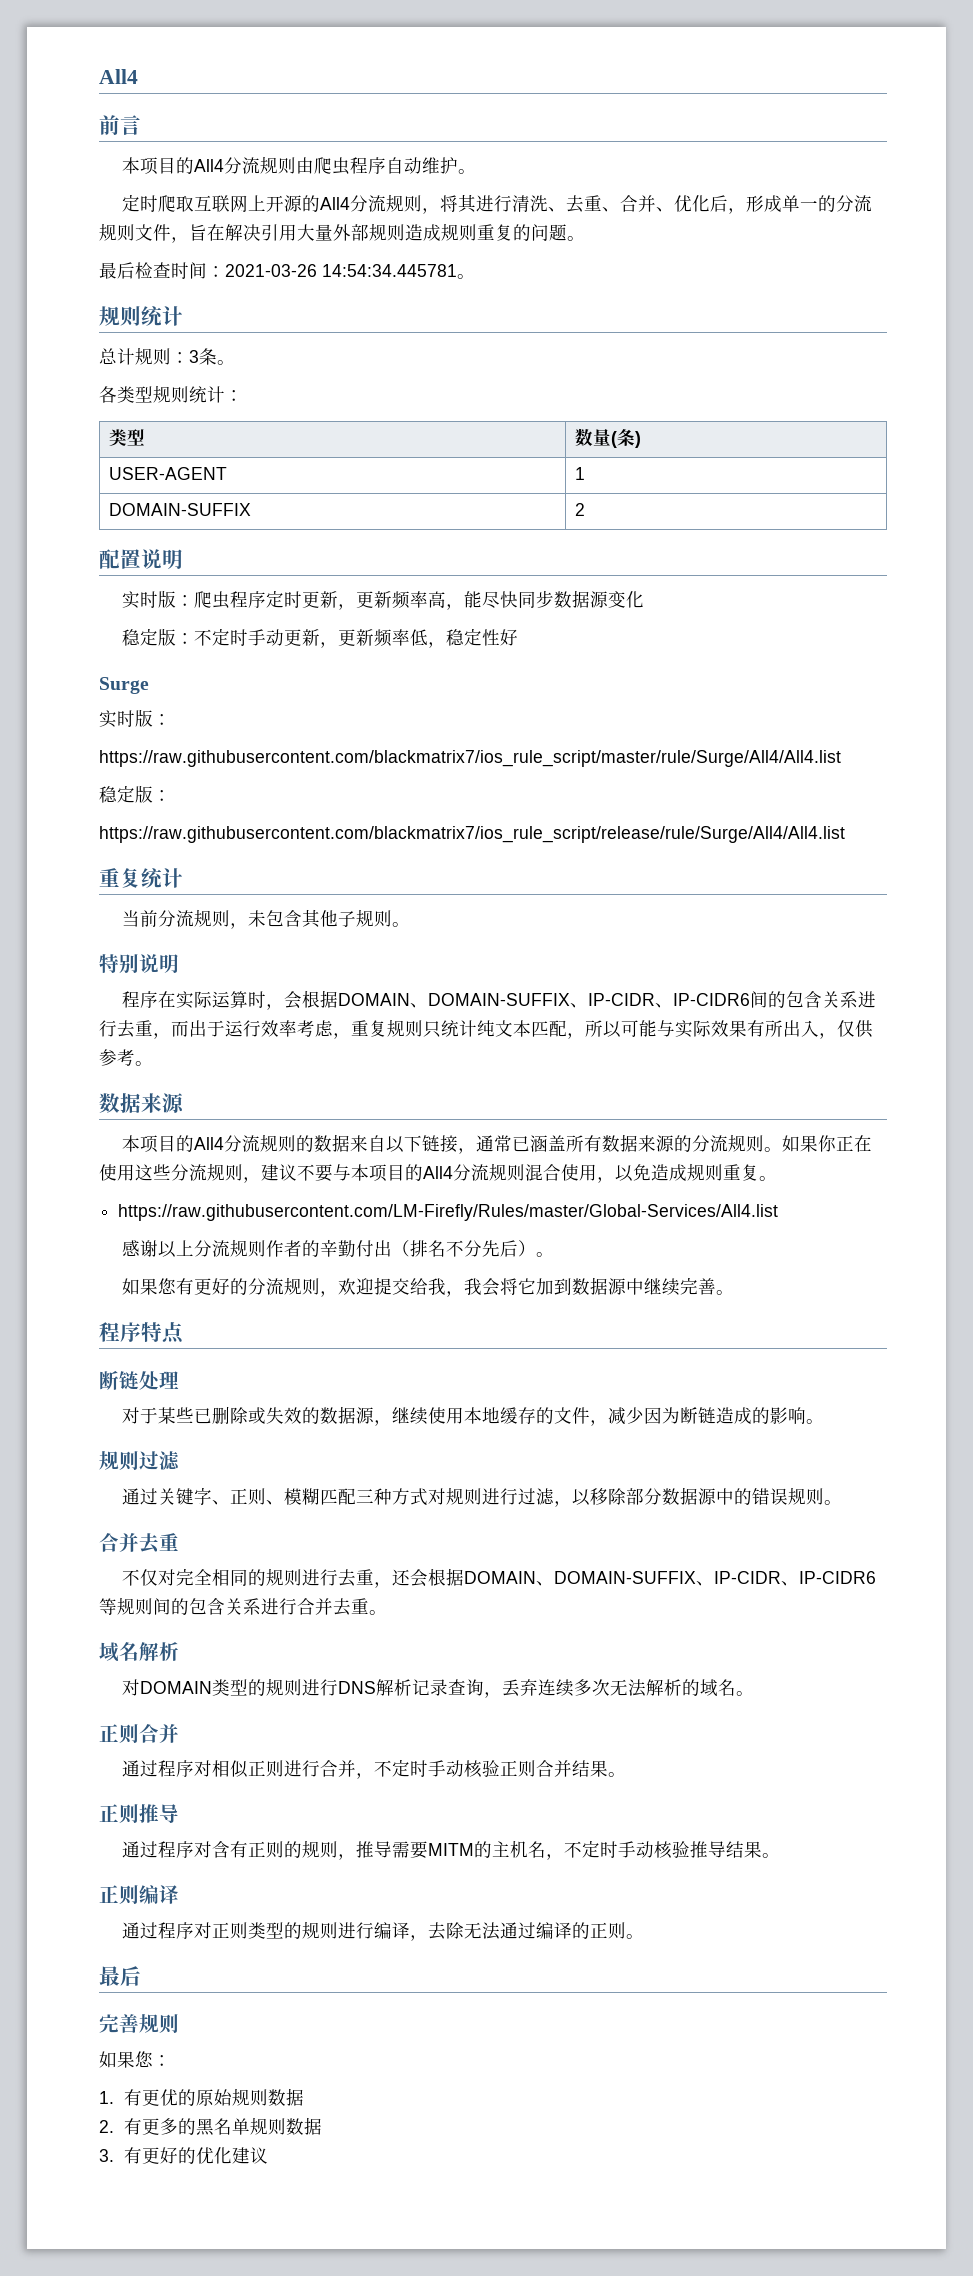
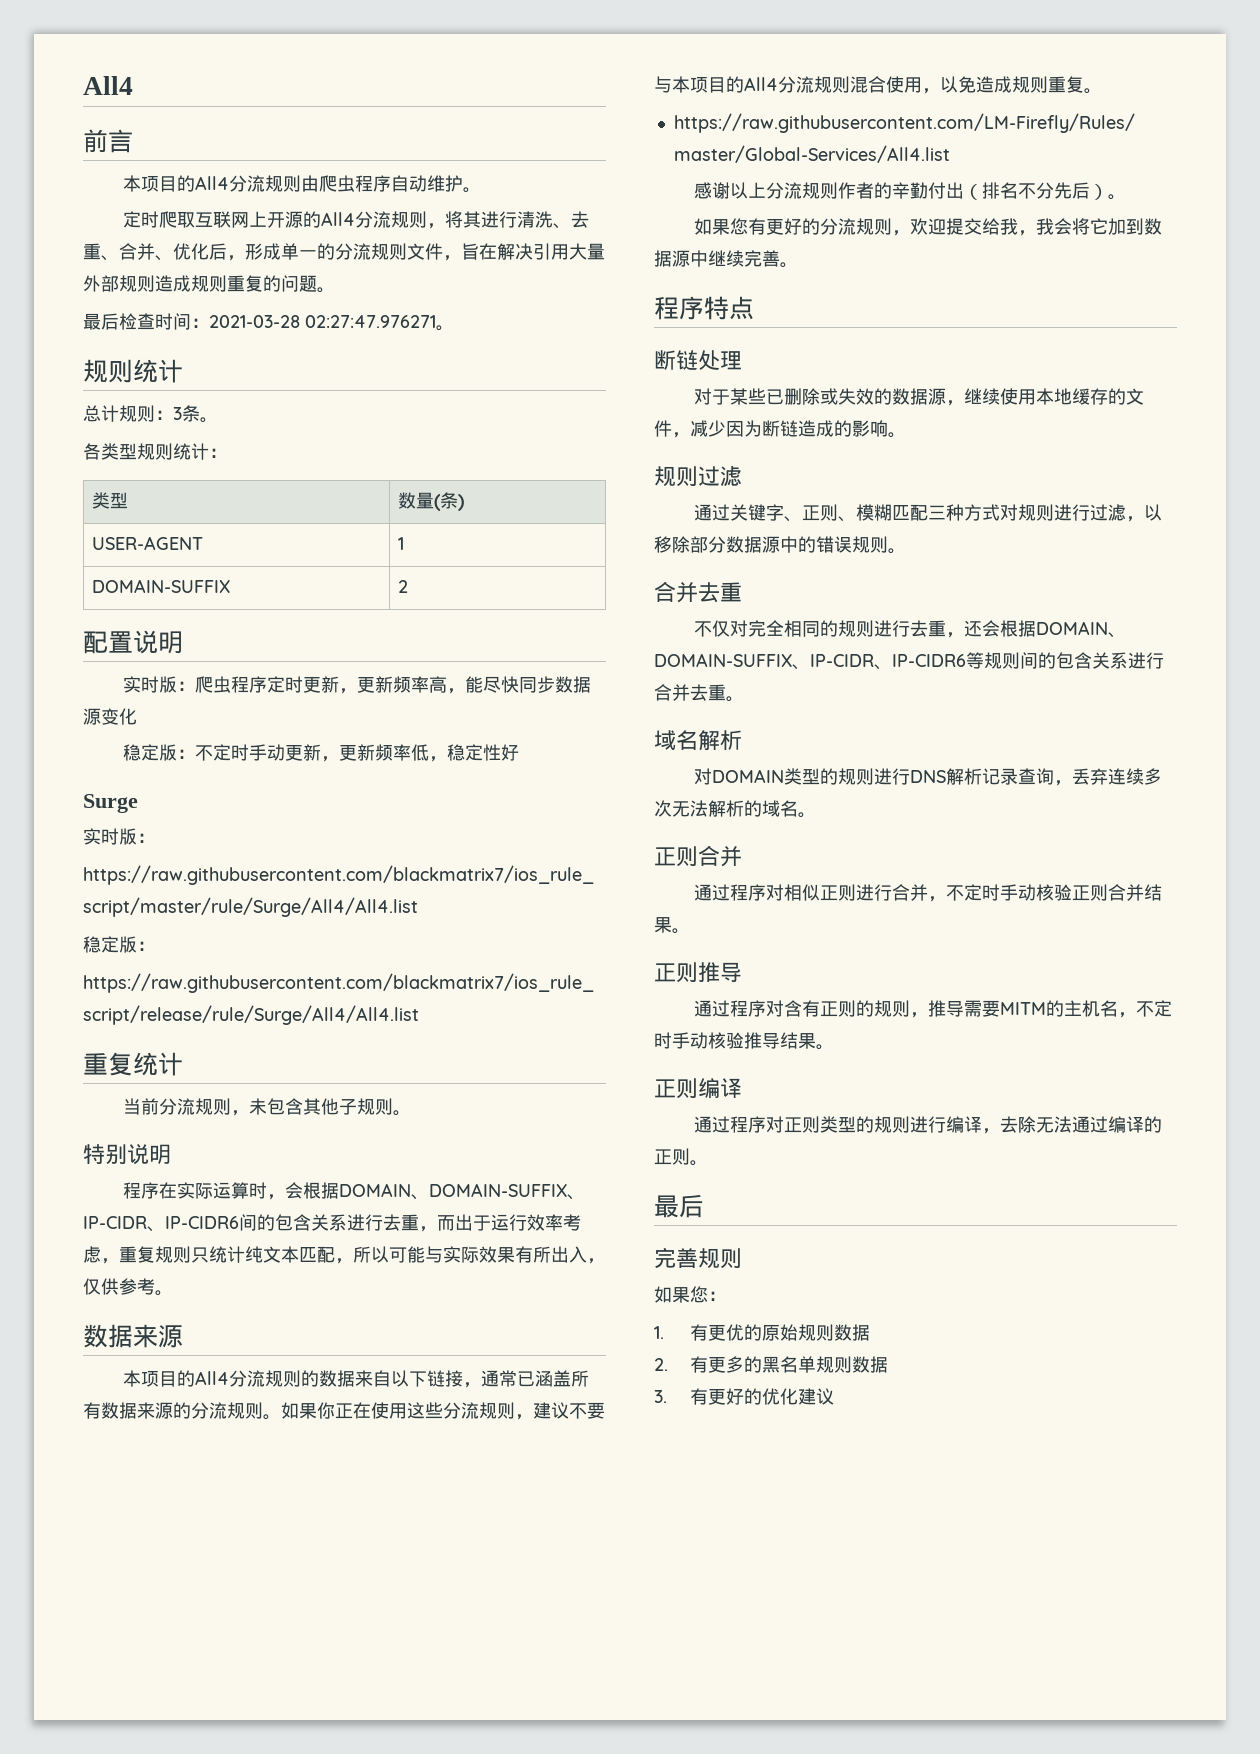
[225,264,457,277] 2021-03-26 14:54:34.445781 -> [209,315,436,328] 2021-03-28 02:27:47.976271

